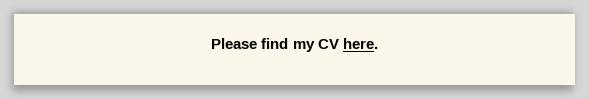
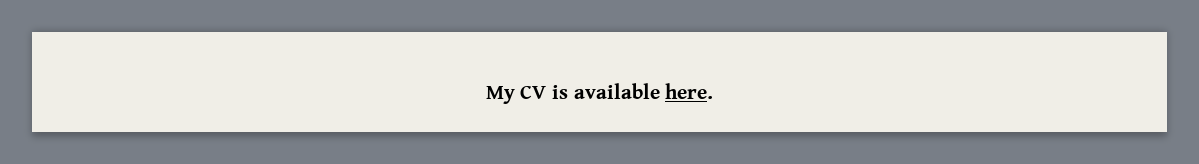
[211,38,339,52] Please find my CV -> [485,83,660,104] My CV is available

